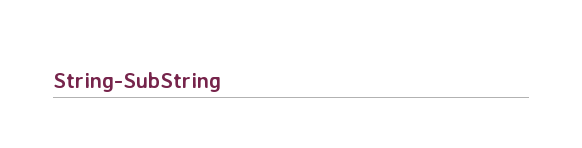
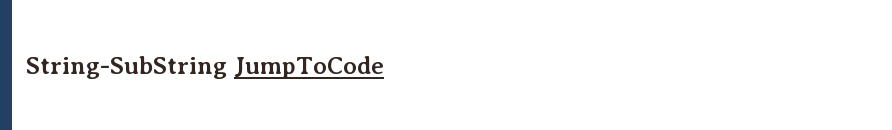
(221, 82) none -> [233,56,384,79] JumpToCode

